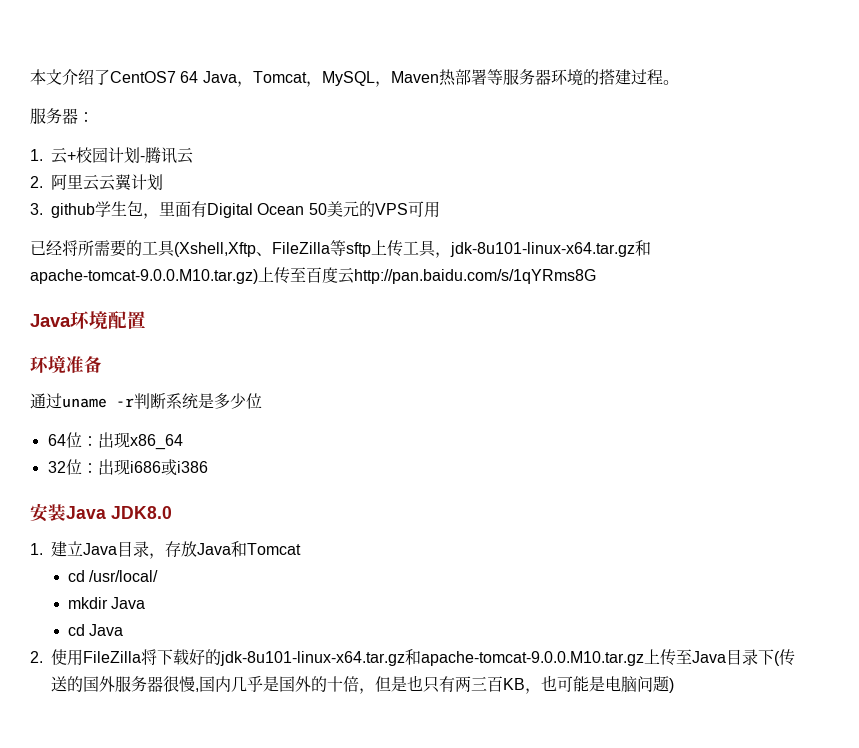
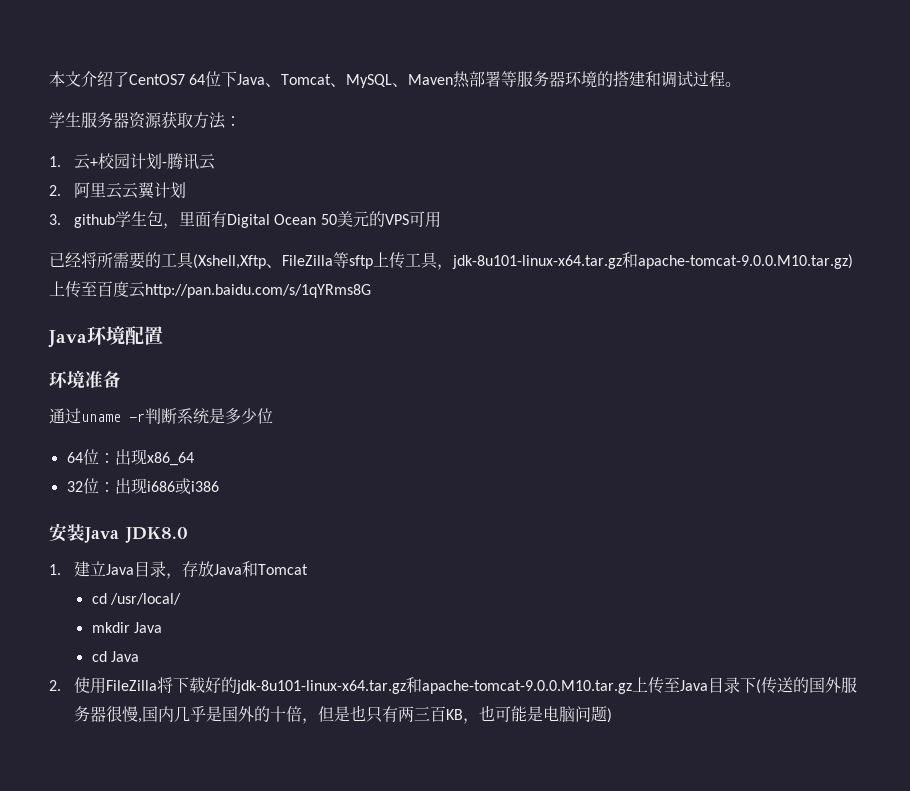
[202,71,391,87] Java，Tomcat，MySQL， -> [205,71,409,88] 位下Java、Tomcat、MySQL、
(631, 77) none -> [645,71,694,88] 和调试
[30,108,78,124] 服务器 -> [49,111,226,129] 学生服务器资源获取方法

